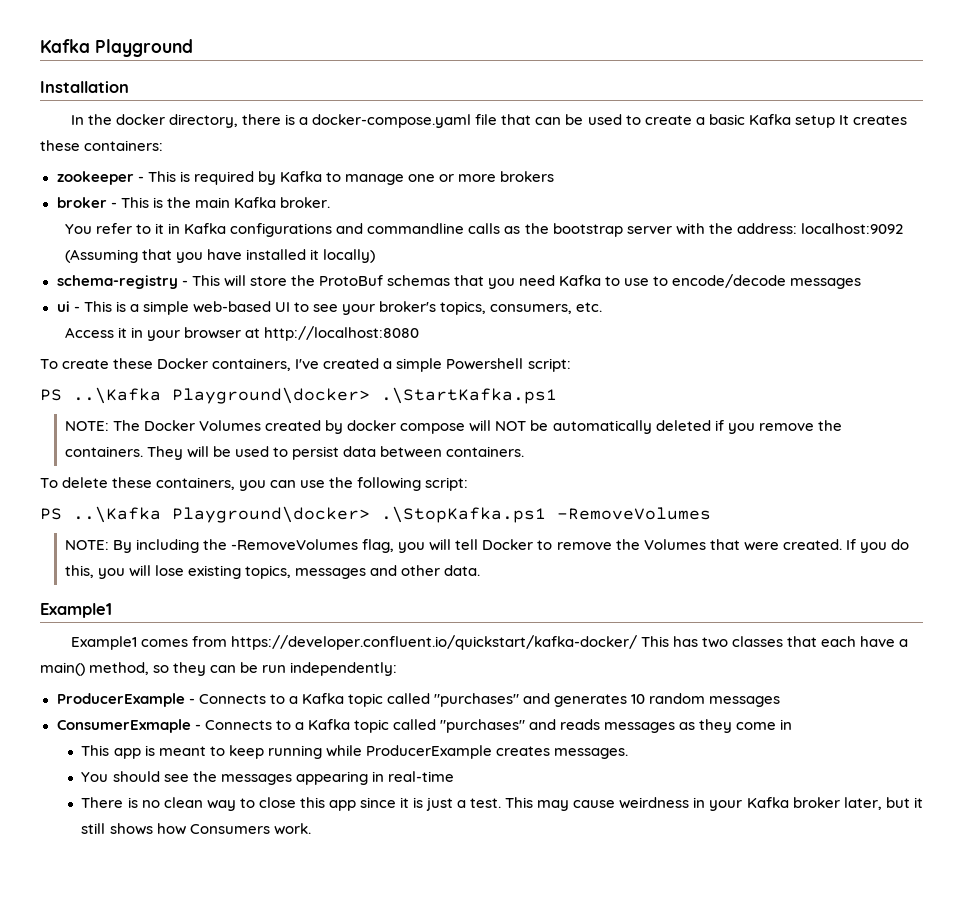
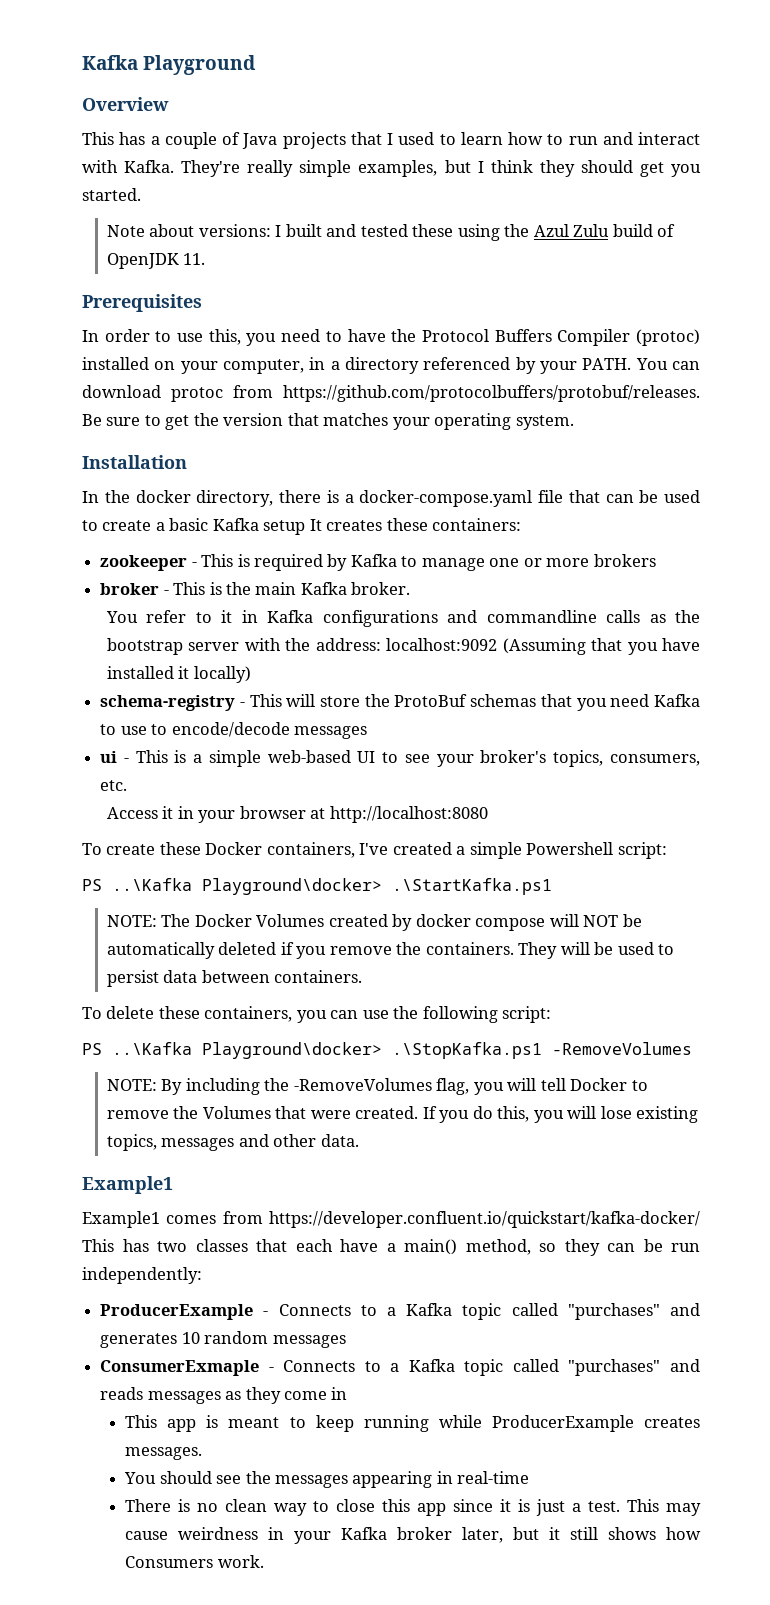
(193, 48) none -> [82,97,169,111] [82,132,700,149] [82,160,701,177] [82,188,141,201] [107,224,675,241] [107,253,206,269] [82,294,202,312] [82,329,701,346] [82,357,700,374] [82,385,700,402] [82,413,574,430] // Overview // This has a couple of Java projects that I used to learn how to run and interact with Kafka. They're really simple examples, but I think they should get you started. // Note about versions: I built and tested these using the Azul Zulu build of OpenJDK 11. // Prerequisites // In order to use this, you need to have the Protocol Buffers Compiler (protoc) installed on your computer, in a directory referenced by your PATH. You can download protoc from https://github.com/protocolbuffers/protobuf/releases. Be sure to get the version that matches your operating system.

